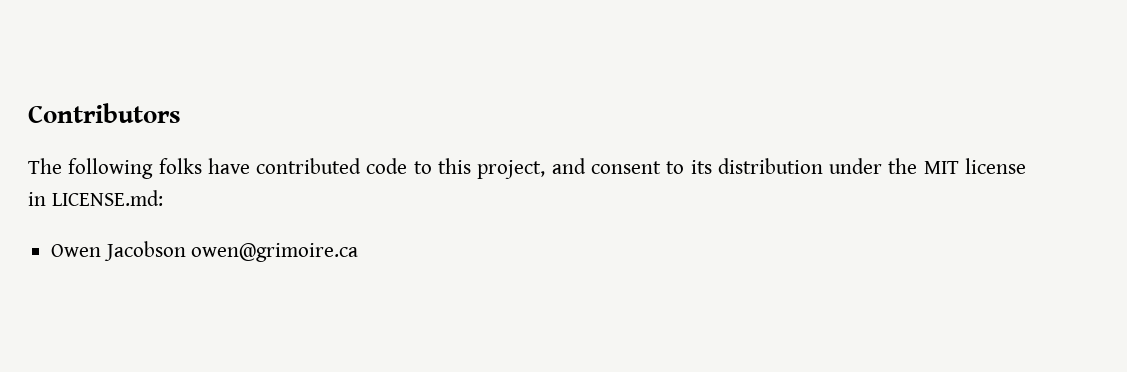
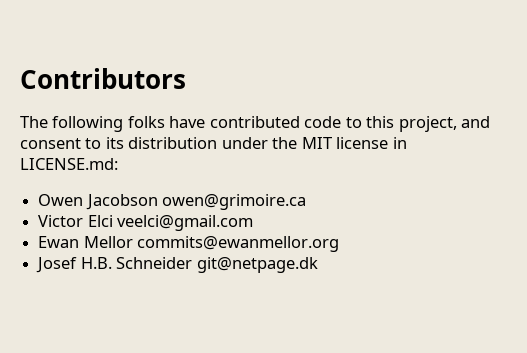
(359, 252) none -> [38,215,254,231] [38,236,340,252] [36,257,318,273] // Victor Elci veelci@gmail.com // Ewan Mellor commits@ewanmellor.org // Josef H.B. Schneider git@netpage.dk

